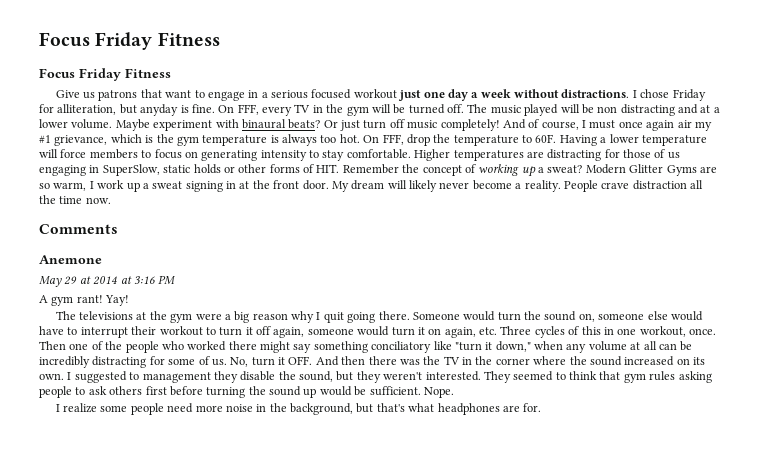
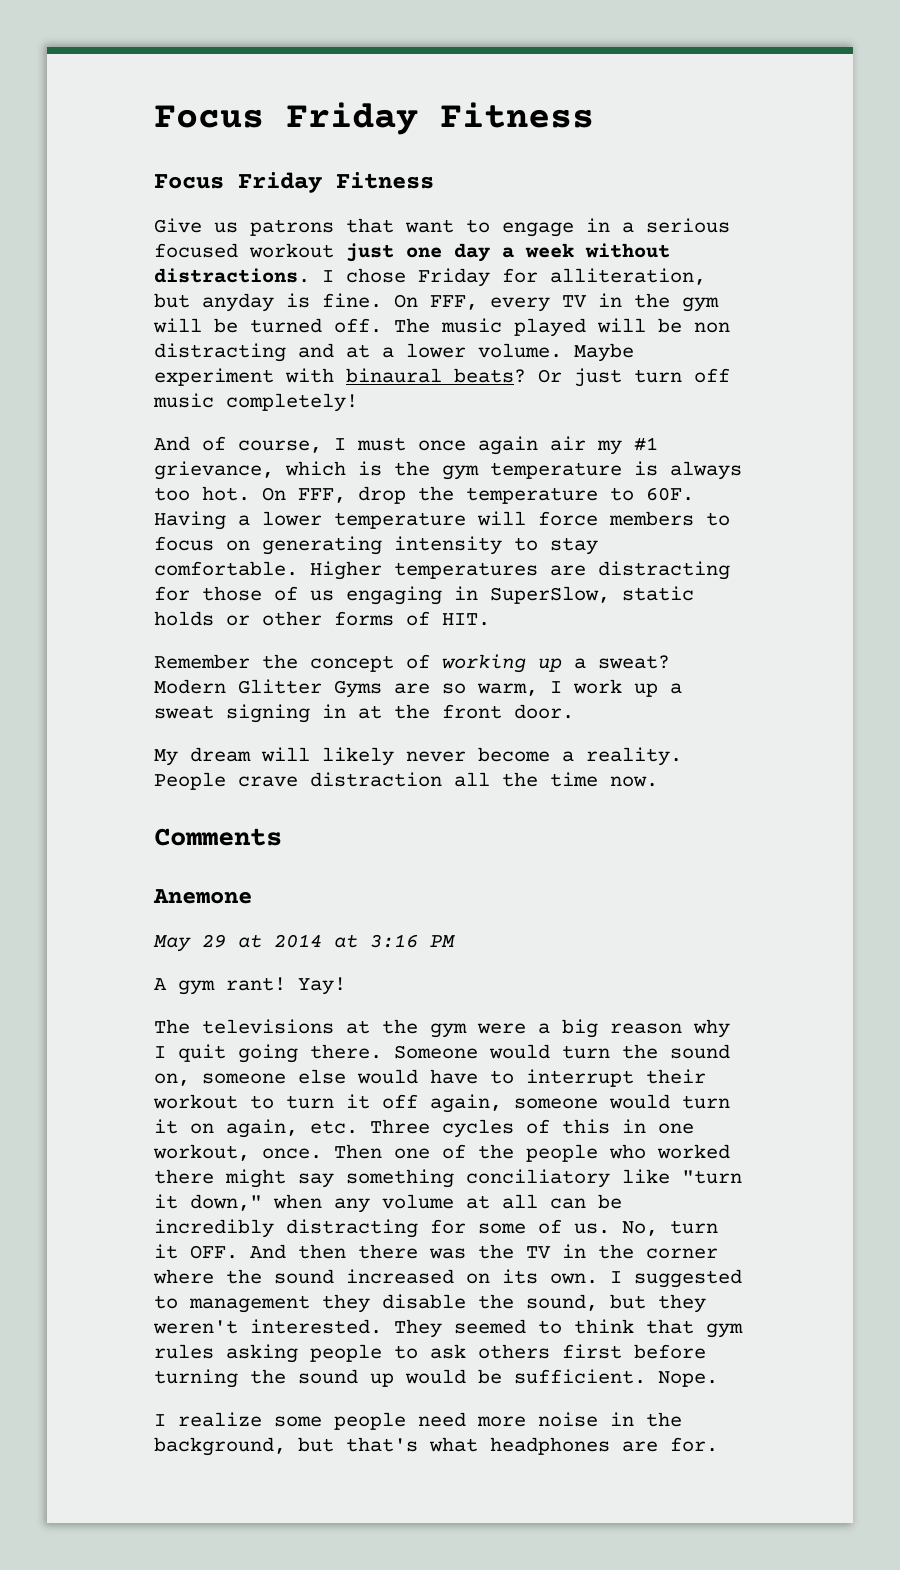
(500, 125) none -> (358, 402) //
(340, 168) none -> (490, 619) //
(329, 185) none -> (574, 711) //

